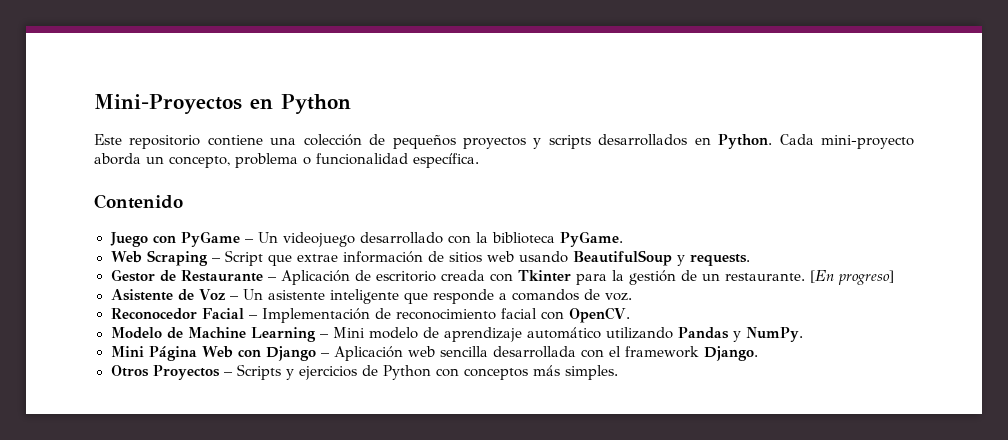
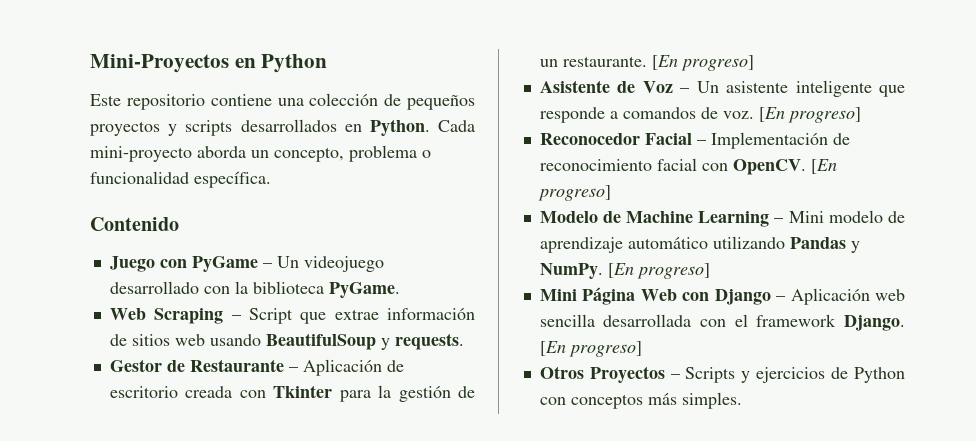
(633, 297) none -> [758,107,861,123] [En progreso]
(630, 315) none -> [810,159,837,174] [537,185,611,201] [En progreso]
(803, 334) none -> [607,263,710,279] [En progreso]
(759, 353) none -> [539,341,642,357] [En progreso]

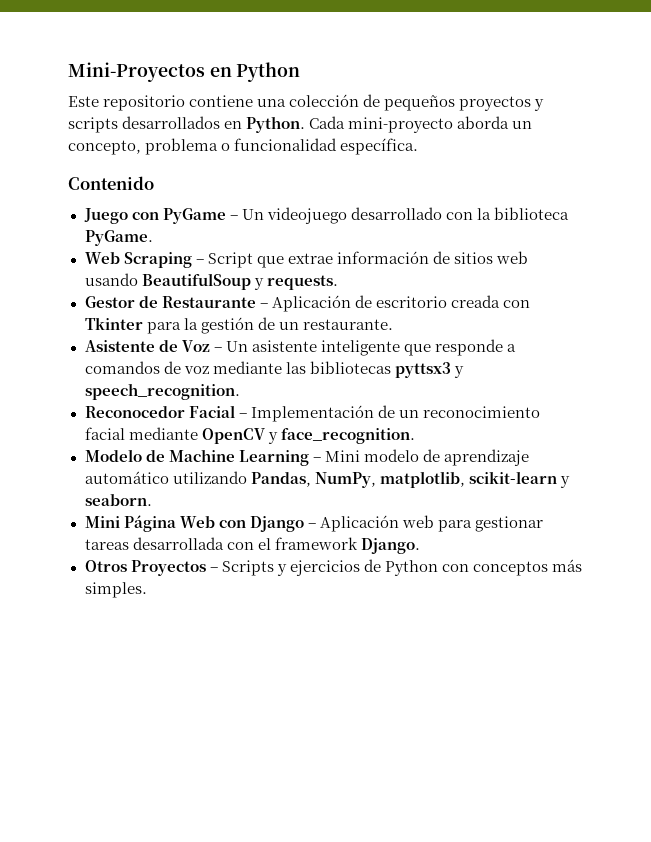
[651,55,754,71] [En progreso] -> (393, 324) none
[722,107,861,123] voz. [En progreso] -> [183,361,464,378] [84,383,240,400] voz mediante las bibliotecas pyttsx3 y speech_recognition.
(850, 139) none -> [398,410,419,418] un
[701,159,837,175] [537,185,611,201] con OpenCV. [En progreso] -> [128,427,415,444] mediante OpenCV y face_recognition.
[789,237,860,253] [539,263,710,279] Pandas y NumPy. [En progreso] -> [250,471,570,488] [84,494,152,506] Pandas, NumPy, matplotlib, scikit-learn y seaborn.
[539,314,595,327] sencilla -> [437,516,543,532] [84,539,129,550] para gestionar tareas
[539,341,642,357] [En progreso] -> (420, 546) none

